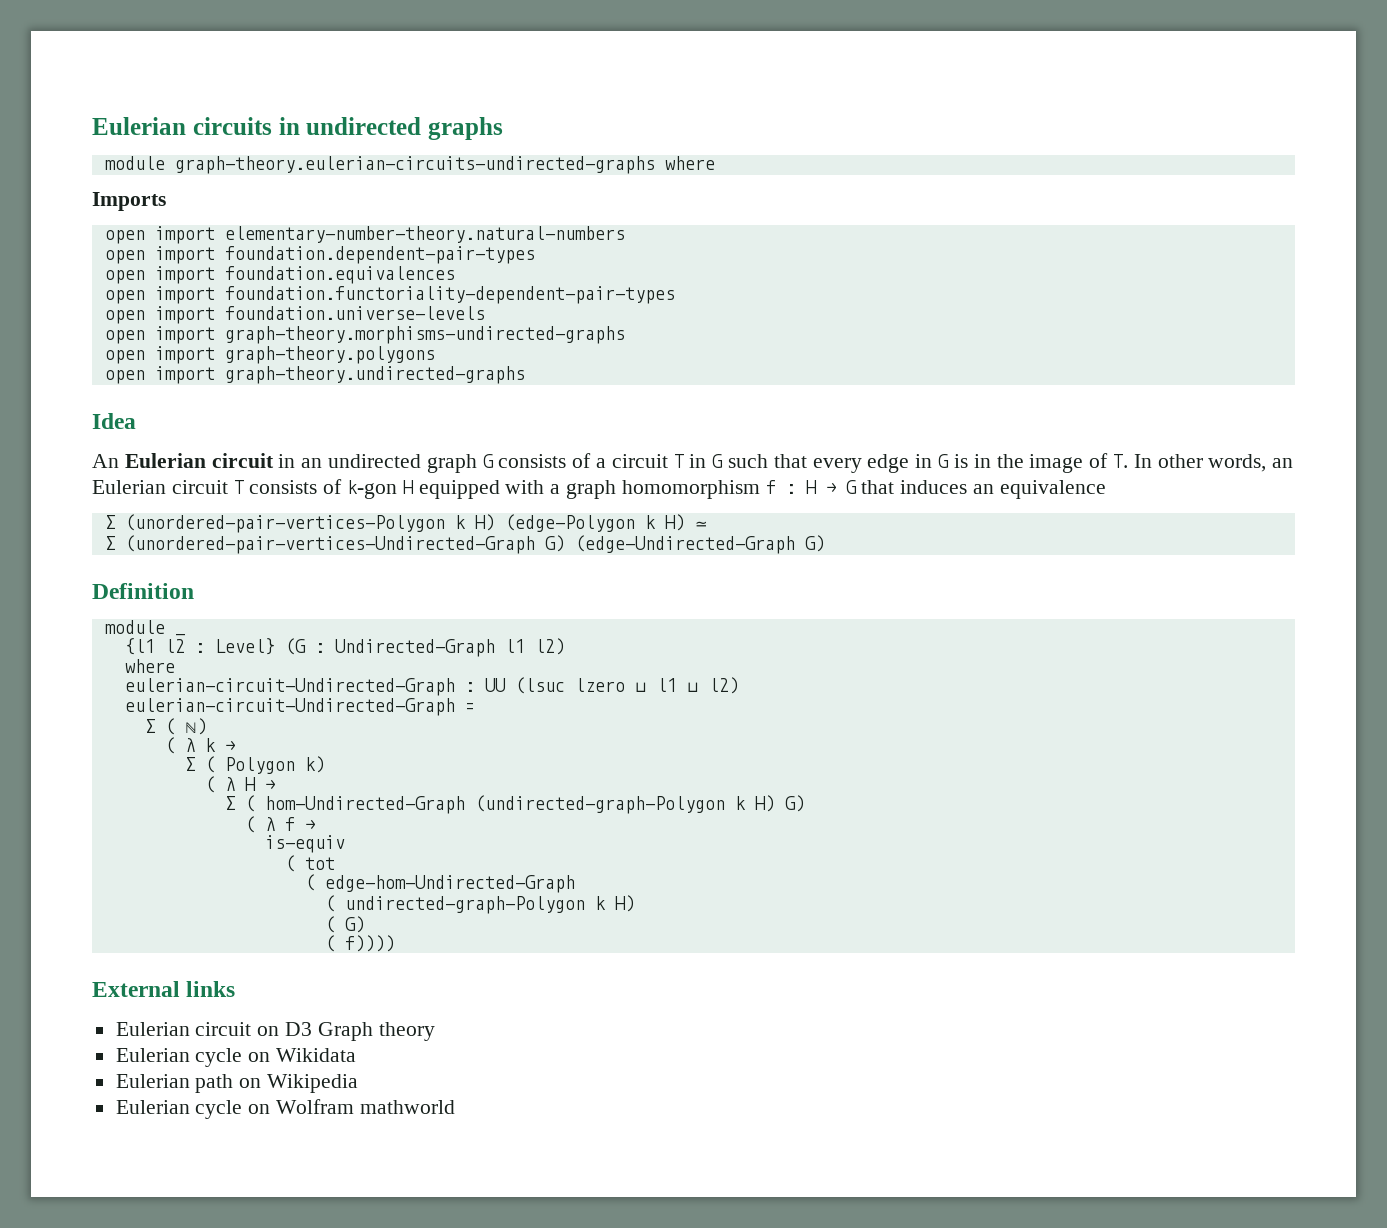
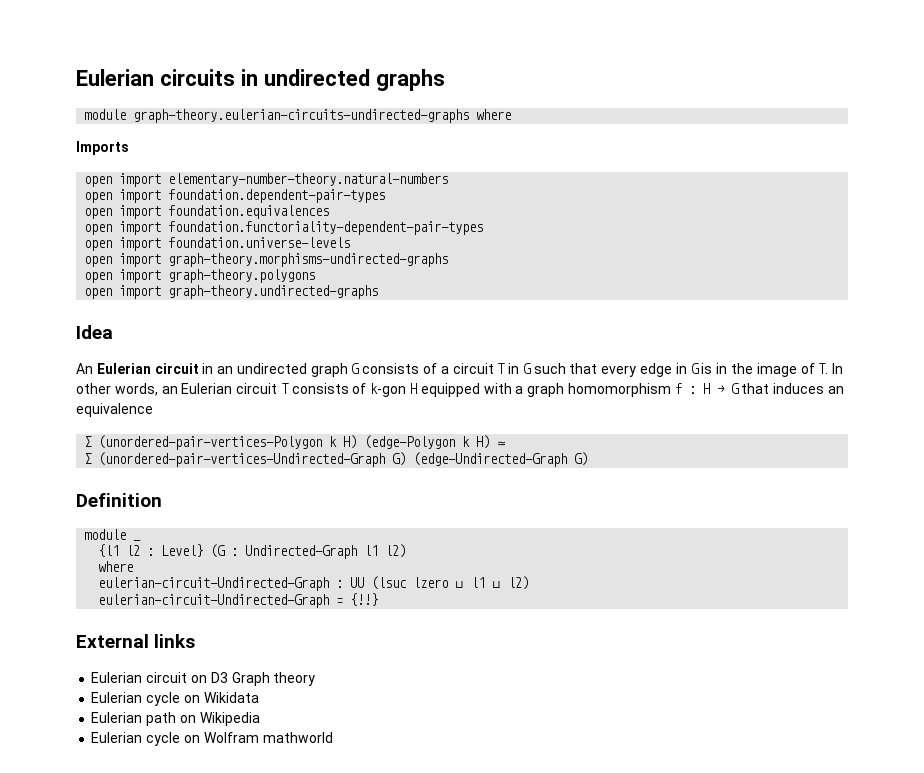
[144,718,207,735] [164,737,235,754] [184,756,325,774] [204,776,275,793] [224,795,805,814] [244,816,315,833] [264,835,345,853] [284,855,335,872] [304,874,575,893] [324,895,635,914] [324,916,365,933] [324,935,395,952] // Σ ( ℕ) // ( λ k → // Σ ( Polygon k) // ( λ H → // Σ ( hom-Undirected-Graph (undirected-graph-Polygon k H) G) // ( λ f → // is-equiv // ( tot // ( edge-hom-Undirected-Graph // ( undirected-graph-Polygon k H) // ( G) // ( f)))) -> [350,593,379,606] {!!}

